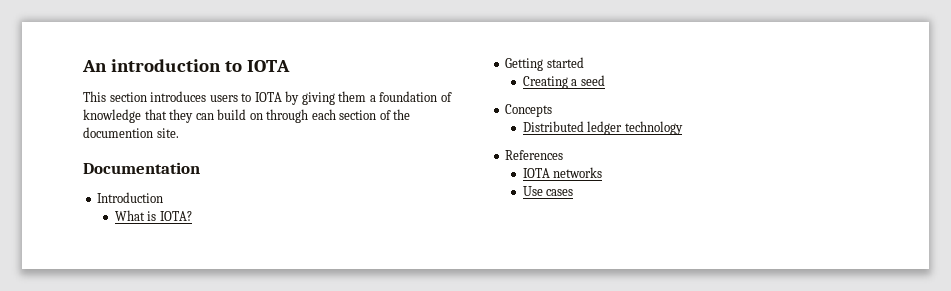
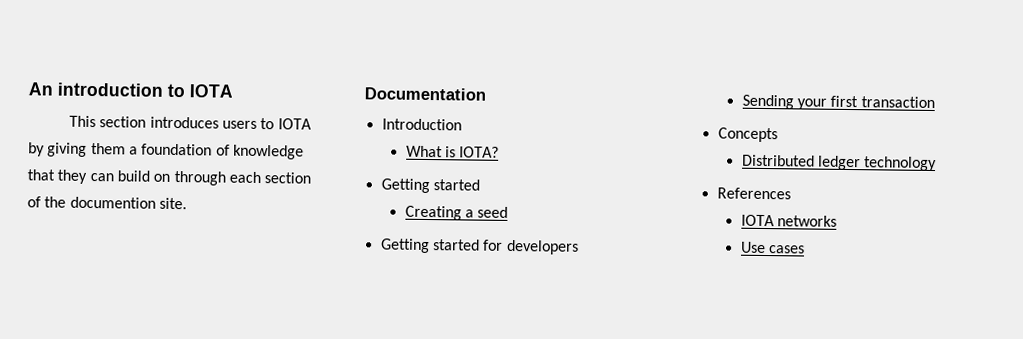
(605, 80) none -> [380,238,579,255] [741,94,935,110] // Getting started for developers // Sending your first transaction

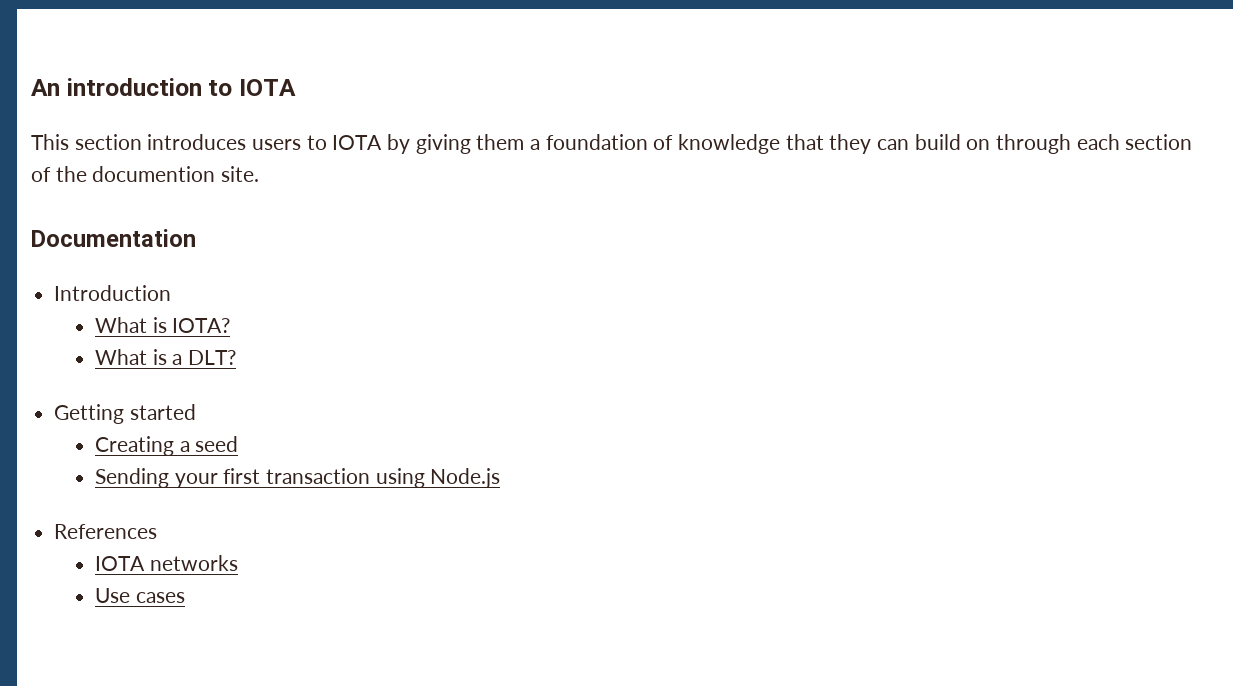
(500, 152) none -> [94,349,236,365] // What is a DLT?
[380,238,579,255] // Getting started for developers -> (239, 444) none
[717,127,778,143] [741,154,938,172] // Concepts // Distributed ledger technology -> [375,468,501,488] using Node.js

